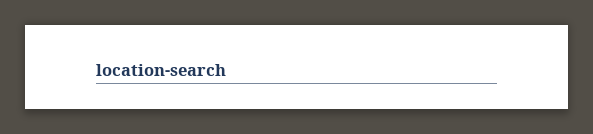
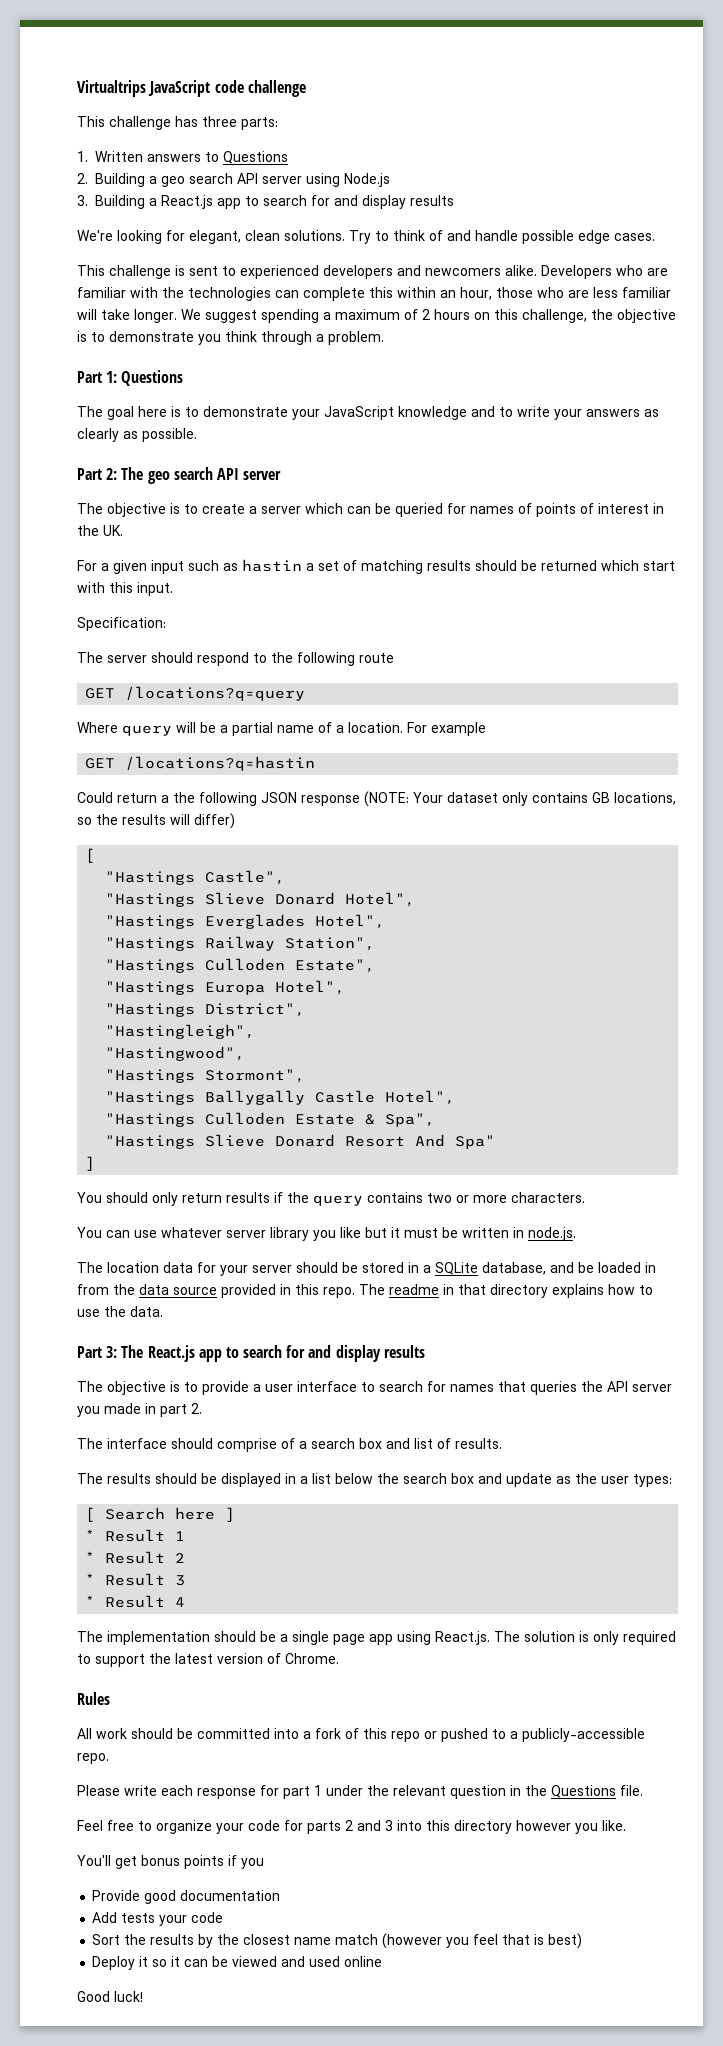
[96,64,226,76] location-search -> [77,80,306,97] [77,116,278,130] [77,151,288,164] [77,173,390,187] [77,195,454,209] [77,230,655,244] [77,265,668,279] [77,287,671,301] [77,309,676,323] [77,331,384,345] [77,370,184,386] [77,406,659,420] [77,428,197,442] [77,467,282,484] [77,503,664,517] [77,525,123,536] [77,559,675,574] [77,582,173,596] [77,617,166,631] [77,652,394,666] [85,686,306,701] [77,722,486,736] [85,756,316,771] [77,791,676,807] [77,813,235,829] [85,848,96,863] [105,870,286,885] [105,892,416,907] [105,914,386,929] [105,936,376,951] [105,958,376,973] [105,980,346,995] [105,1003,306,1017] [105,1024,256,1039] [105,1046,246,1061] [105,1069,306,1083] [105,1090,456,1105] [105,1112,436,1127] [105,1134,496,1149] [85,1156,96,1171] [77,1192,585,1206] [77,1227,576,1241] [77,1262,656,1276] [77,1284,653,1298] [77,1306,163,1317] [77,1345,425,1362] [77,1381,672,1395] [77,1403,202,1417] [77,1438,502,1452] [77,1473,672,1487] [85,1507,236,1522] [85,1529,186,1542] [85,1551,186,1564] [85,1573,186,1586] [85,1595,186,1608] [77,1631,676,1645] [77,1653,339,1667] [77,1692,110,1705] [77,1728,645,1742] [77,1753,109,1764] [77,1785,643,1799] [77,1820,626,1834] [77,1855,264,1869] [92,1890,281,1904] [92,1912,224,1926] [92,1933,583,1949] [92,1956,383,1970] [77,1991,143,2002] Virtualtrips JavaScript code challenge // This challenge has three parts: // 1. Written answers to Questions // 2. Building a geo search API server using Node.js // 3. Building a React.js app to search for and display results // We're looking for elegant, clean solutions. Try to think of and handle possible edge cases. // This challenge is sent to experienced developers and newcomers alike. Developers who are familiar with the technologies can complete this within an hour, those who are less familiar will take longer. We suggest spending a maximum of 2 hours on this challenge, the objective is to demonstrate you think through a problem. // Part 1: Questions // The goal here is to demonstrate your JavaScript knowledge and to write your answers as clearly as possible. // Part 2: The geo search API server // The objective is to create a server which can be queried for names of points of interest in the UK. // For a given input such as hastin a set of matching results should be returned which start with this input. // Specification: // The server should respond to the following route // GET /locations?q=query // Where query will be a partial name of a location. For example // GET /locations?q=hastin // Could return a the following JSON response (NOTE: Your dataset only contains GB locations, so the results will differ) // [ // "Hastings Castle", // "Hastings Slieve Donard Hotel", // "Hastings Everglades Hotel", // "Hastings Railway Station", // "Hastings Culloden Estate", // "Hastings Europa Hotel", // "Hastings District", // "Hastingleigh", // "Hastingwood", // "Hastings Stormont", // "Hastings Ballygally Castle Hotel", // "Hastings Culloden Estate & Spa", // "Hastings Slieve Donard Resort And Spa" // ] // You should only return results if the query contains two or more characters. // You can use whatever server library you like but it must be written in node.js. // The location data for your server should be stored in a SQLite database, and be loaded in from the data source provided in this repo. The readme in that directory explains how to use the data. // Part 3: The React.js app to search for and display results // The objective is to provide a user interface to search for names that queries the API server you made in part 2. // The interface should comprise of a search box and list of results. // The results should be displayed in a list below the search box and update as the user types: // [ Search here ] // * Result 1 // * Result 2 // * Result 3 // * Result 4 // The implementation should be a single page app using React.js. The solution is only required to support the latest version of Chrome. // Rules // All work should be committed into a fork of this repo or pushed to a publicly-accessible repo. // Please write each response for part 1 under the relevant question in the Questions file. // Feel free to organize your code for parts 2 and 3 into this directory however you like. // You'll get bonus points if you // Provide good documentation // Add tests your code // Sort the results by the closest name match (however you feel that is best) // Deploy it so it can be viewed and used online // Good luck!

